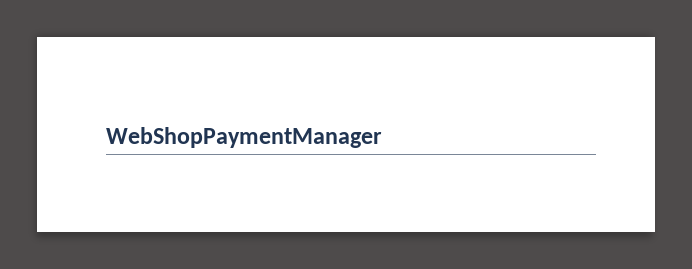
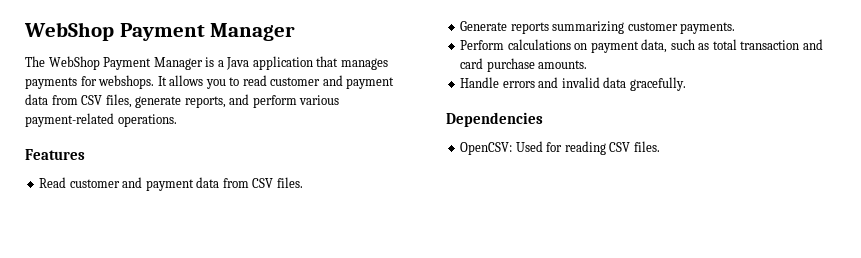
[106,127,382,148] WebShopPaymentManager -> [24,22,296,41] [25,56,388,70] [25,75,395,89] [25,94,340,108] [25,113,177,127] [25,149,85,160] [39,177,303,191] [460,21,736,34] [460,39,823,53] [460,58,588,72] [460,77,686,91] [446,112,543,127] [460,141,660,155] WebShop Payment Manager // The WebShop Payment Manager is a Java application that manages payments for webshops. It allows you to read customer and payment data from CSV files, generate reports, and perform various payment-related operations. // Features // Read customer and payment data from CSV files. // Generate reports summarizing customer payments. // Perform calculations on payment data, such as total transaction and card purchase amounts. // Handle errors and invalid data gracefully. // Dependencies // OpenCSV: Used for reading CSV files.

